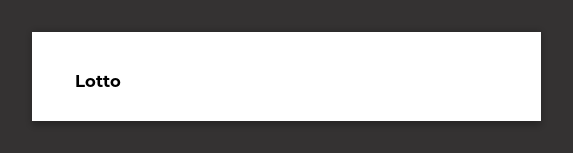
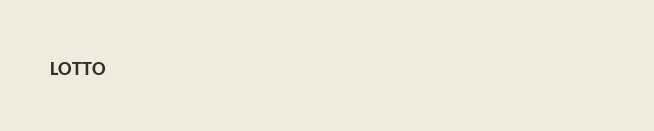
[75,75,121,87] Lotto -> [50,62,106,75] LOTTO

